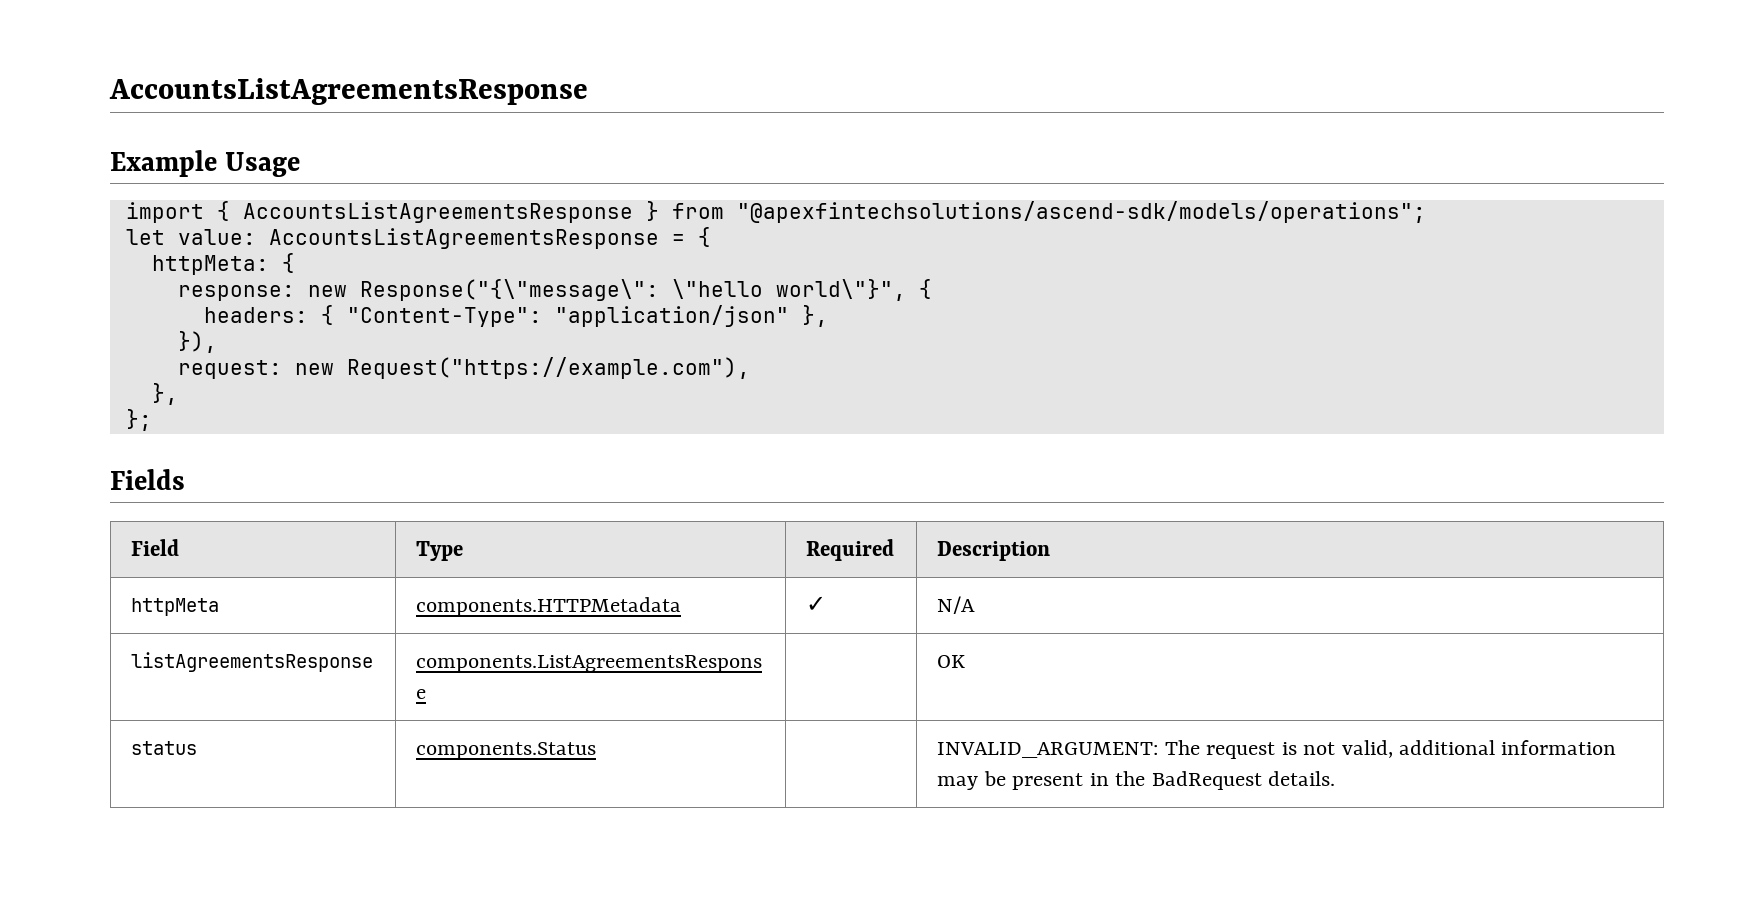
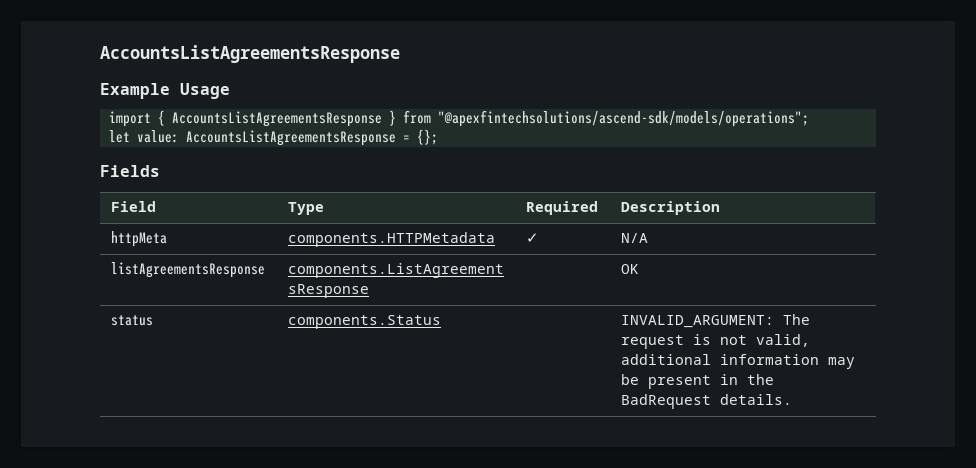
[697,227,711,247] [151,253,295,275] [177,279,932,301] [203,305,828,327] [177,331,217,353] [177,357,750,379] [151,383,178,405] [125,409,152,431] { // httpMeta: { // response: new Response("{\"message\": \"hello world\"}", { // headers: { "Content-Type": "application/json" }, // }), // request: new Request("https://example.com"), // }, // }; -> [416,129,438,145] {};

